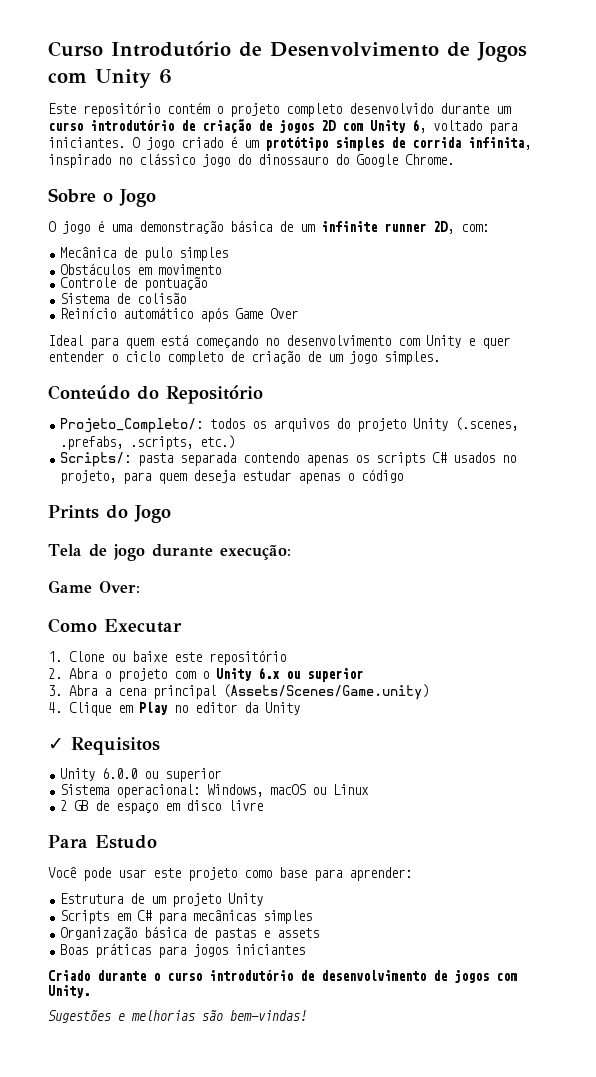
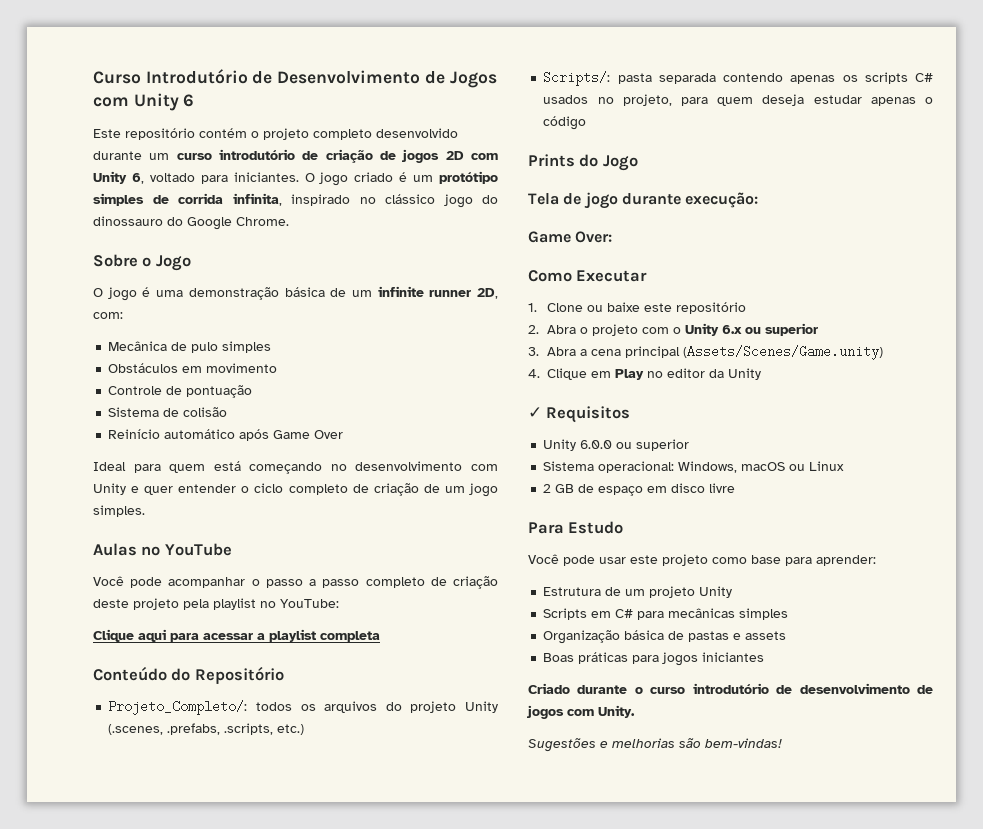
(440, 358) none -> [93,543,232,556] [93,576,499,589] [93,598,339,610] [93,629,380,642] // Aulas no YouTube // Você pode acompanhar o passo a passo completo de criação deste projeto pela playlist no YouTube: // Clique aqui para acessar a playlist completa

